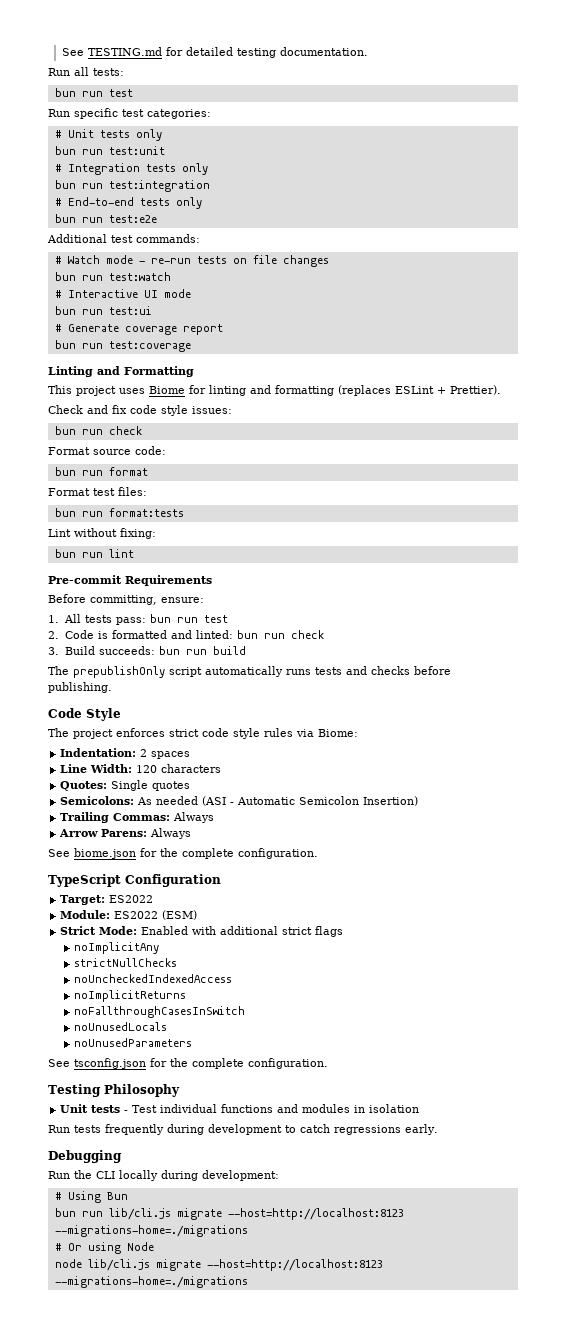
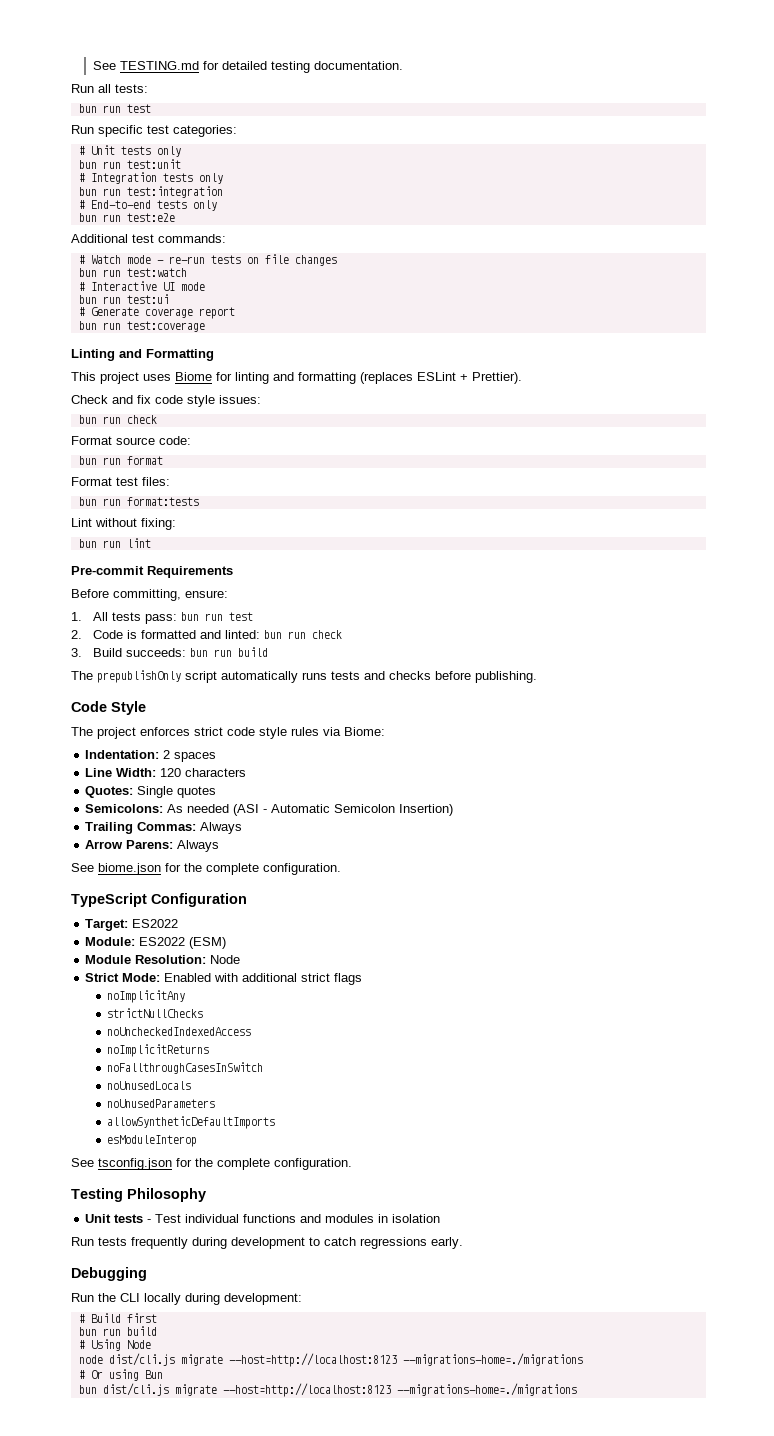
(198, 915) none -> [85,955,241,964] // Module Resolution: Node
(192, 1042) none -> [107,1116,276,1129] [107,1135,198,1147] // allowSyntheticDefaultImports // esModuleInterop
[67,1191,128,1203] [54,1208,171,1220] Using Bun // bun run lib/cli.js -> [90,1313,157,1323] [78,1326,157,1336] [78,1339,151,1351] [78,1353,175,1366] Build first // bun run build // # Using Node // node dist/cli.js
[126,1242,154,1251] [54,1259,150,1271] Node // node lib/cli.js -> [144,1370,163,1379] [78,1383,169,1396] Bun // bun dist/cli.js

